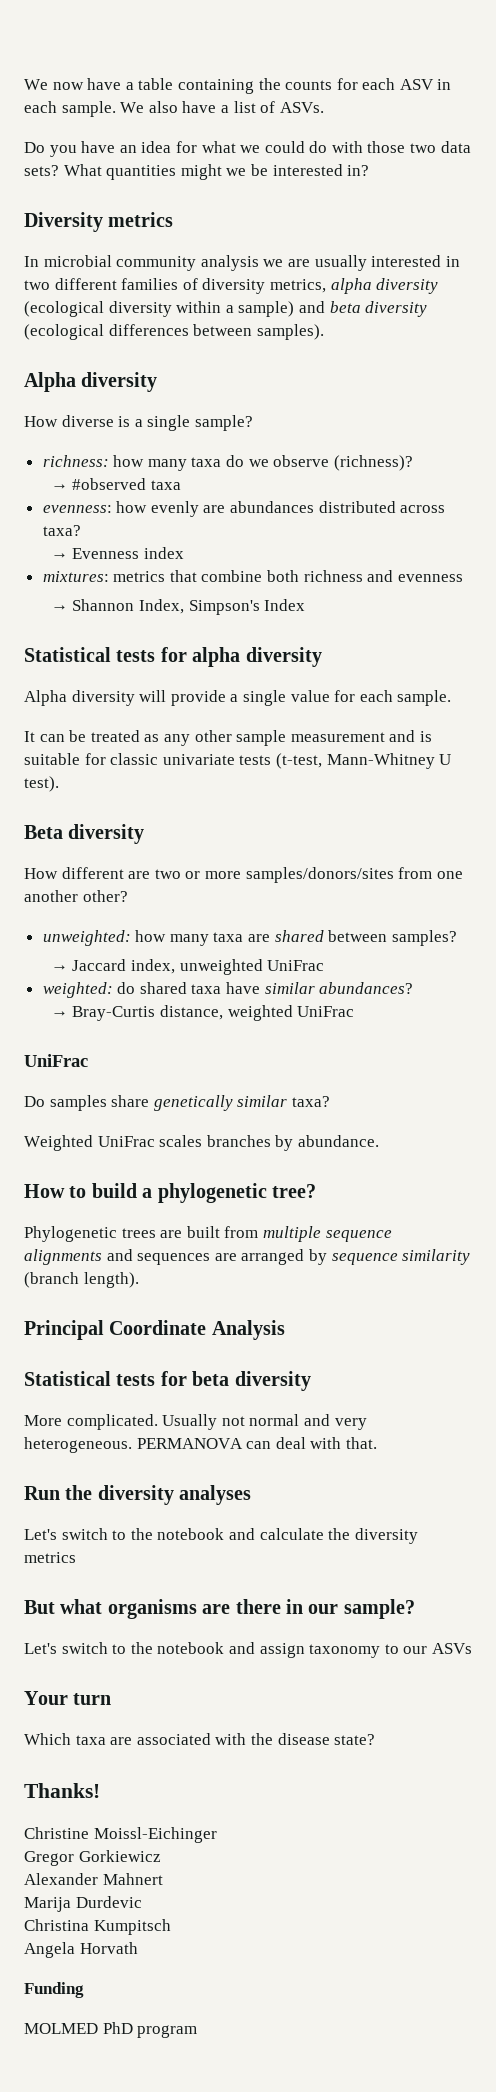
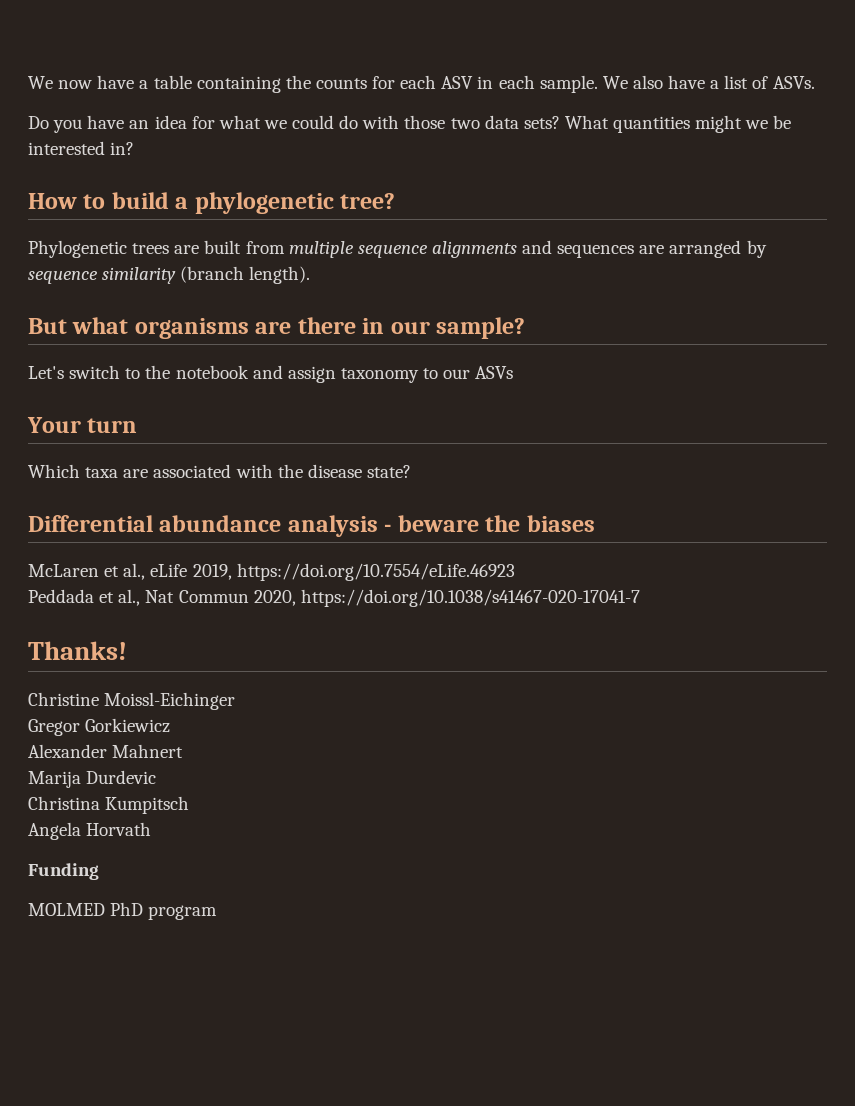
[24,212,174,232] [24,255,460,271] [24,278,439,294] [24,301,428,317] [24,324,324,340] [24,372,158,392] [24,415,253,431] [42,455,413,471] [50,478,182,490] [42,501,446,517] [42,525,81,536] [50,547,185,559] [42,570,463,582] [50,599,306,615] [24,647,322,667] [24,690,452,706] [24,730,432,746] [24,753,452,769] [24,776,59,792] [24,824,145,844] [24,867,463,883] [24,890,128,902] [42,930,457,946] [50,959,325,975] [42,982,414,998] [50,1005,355,1021] [24,1054,88,1067] [24,1095,330,1111] [24,1135,379,1151] // Diversity metrics // In microbial community analysis we are usually interested in two different families of diversity metrics, alpha diversity (ecological diversity within a sample) and beta diversity (ecological differences between samples). // Alpha diversity // How diverse is a single sample? // richness: how many taxa do we observe (richness)? // → #observed taxa // evenness: how evenly are abundances distributed across taxa? // → Evenness index // mixtures: metrics that combine both richness and evenness // → Shannon Index, Simpson's Index // Statistical tests for alpha diversity // Alpha diversity will provide a single value for each sample. // It can be treated as any other sample measurement and is suitable for classic univariate tests (t-test, Mann-Whitney U test). // Beta diversity // How different are two or more samples/donors/sites from one another other? // unweighted: how many taxa are shared between samples? // → Jaccard index, unweighted UniFrac // weighted: do shared taxa have similar abundances? // → Bray-Curtis distance, weighted UniFrac // UniFrac // Do samples share genetically similar taxa? // Weighted UniFrac scales branches by abundance. -> (135, 148) none
[24,1320,285,1340] [24,1371,311,1391] [24,1414,367,1430] [24,1437,377,1453] [24,1485,252,1505] [24,1528,418,1544] [24,1552,76,1563] // Principal Coordinate Analysis // Statistical tests for beta diversity // More complicated. Usually not normal and very heterogeneous. PERMANOVA can deal with that. // Run the diversity analyses // Let's switch to the notebook and calculate the diversity metrics -> (311, 275) none
(376, 1739) none -> [28,515,595,537] [28,563,515,581] [28,589,640,607] // Differential abundance analysis - beware the biases // McLaren et al., eLife 2019, https://doi.org/10.7554/eLife.46923 // Peddada et al., Nat Commun 2020, https://doi.org/10.1038/s41467-020-17041-7

